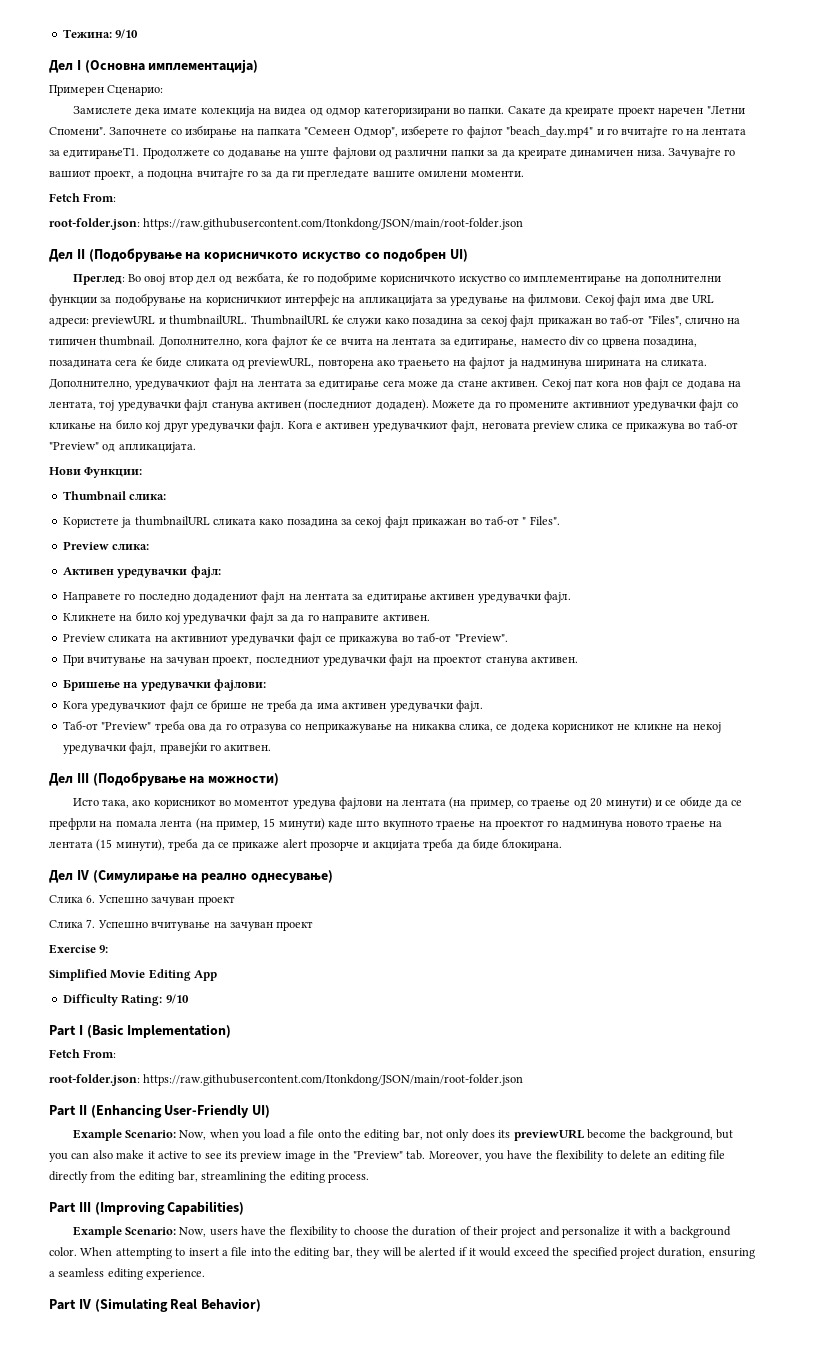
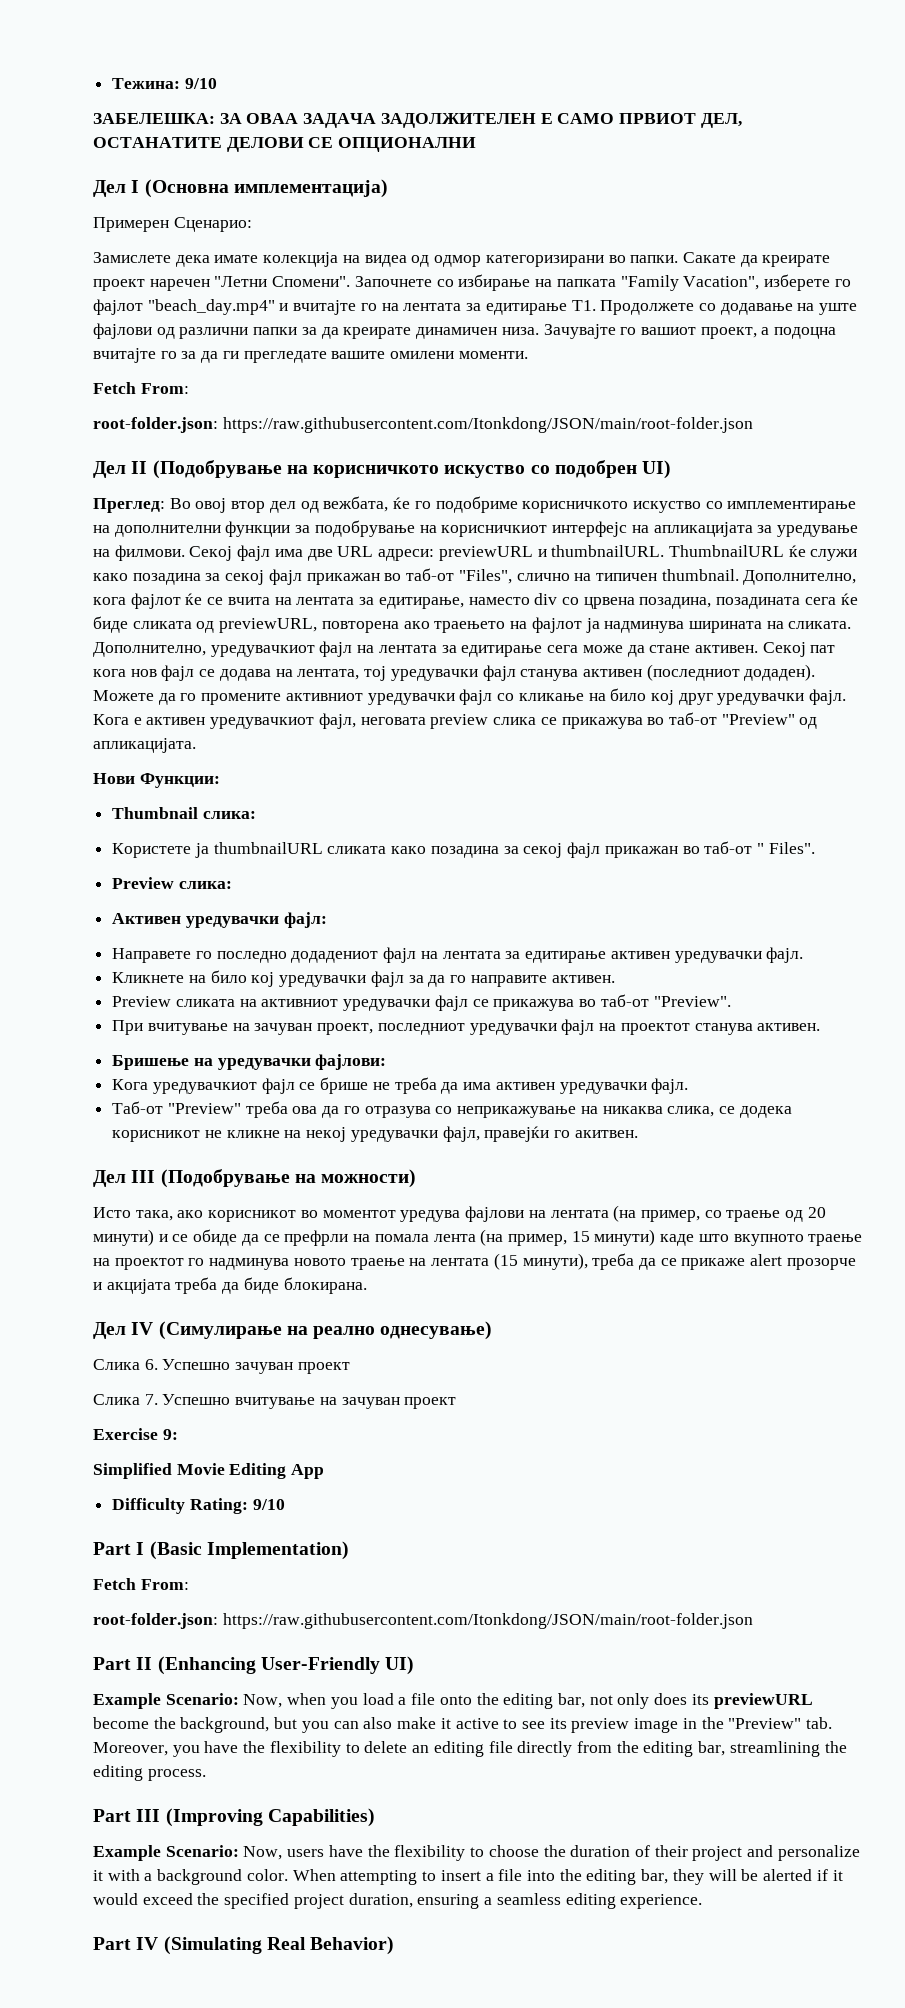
(139, 34) none -> [93,113,742,128] [93,137,477,152] // ЗАБЕЛЕШКА: ЗА ОВАА ЗАДАЧА ЗАДОЛЖИТЕЛЕН Е САМО ПРВИОТ ДЕЛ, ОСТАНАТИТЕ ДЕЛОВИ СЕ ОПЦИОНАЛНИ
[304,127,398,138] "Семеен Одмор", -> [620,275,760,291] "Family Vacation",
[606,128,618,135] го -> (289, 307) none
[63,147,140,159] едитирањеТ1. -> [485,300,596,315] едитирање Т1.

